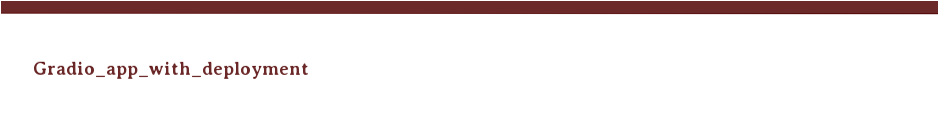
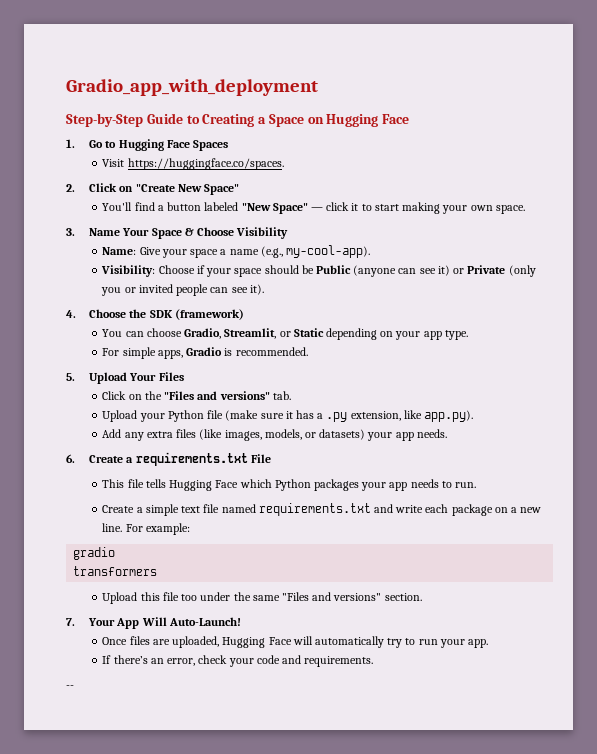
(310, 70) none -> [66,113,410,127] [66,139,229,151] [102,158,284,170] [66,183,240,195] [102,202,525,214] [66,227,289,239] [102,245,370,258] [101,265,536,277] [101,284,264,296] [66,309,244,320] [102,328,468,340] [102,347,308,359] [66,372,184,384] [102,391,291,400] [102,410,474,422] [102,429,447,441] [66,452,271,466] [102,479,477,491] [102,503,542,516] [102,523,190,535] [73,547,116,560] [73,566,158,576] [102,592,422,604] [66,617,241,629] [102,636,489,648] [102,655,374,667] [66,685,74,689] // Step-by-Step Guide to Creating a Space on Hugging Face // 1. Go to Hugging Face Spaces // Visit https://huggingface.co/spaces. // 2. Click on "Create New Space" // You'll find a button labeled "New Space" — click it to start making your own space. // 3. Name Your Space & Choose Visibility // Name: Give your space a name (e.g., my-cool-app). // Visibility: Choose if your space should be Public (anyone can see it) or Private (only you or invited people can see it). // 4. Choose the SDK (framework) // You can choose Gradio, Streamlit, or Static depending on your app type. // For simple apps, Gradio is recommended. // 5. Upload Your Files // Click on the "Files and versions" tab. // Upload your Python file (make sure it has a .py extension, like app.py). // Add any extra files (like images, models, or datasets) your app needs. // 6. Create a requirements.txt File // This file tells Hugging Face which Python packages your app needs to run. // Create a simple text file named requirements.txt and write each package on a new line. For example: // gradio // transformers // Upload this file too under the same "Files and versions" section. // 7. Your App Will Auto-Launch! // Once files are uploaded, Hugging Face will automatically try to run your app. // If there’s an error, check your code and requirements. // --

